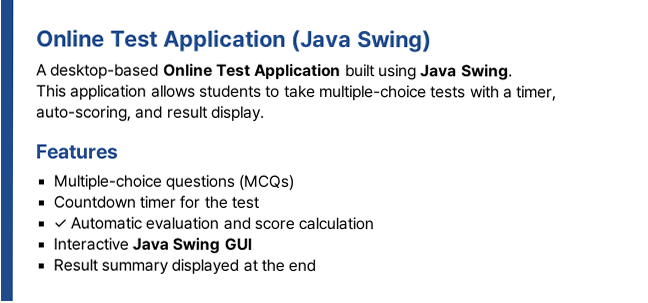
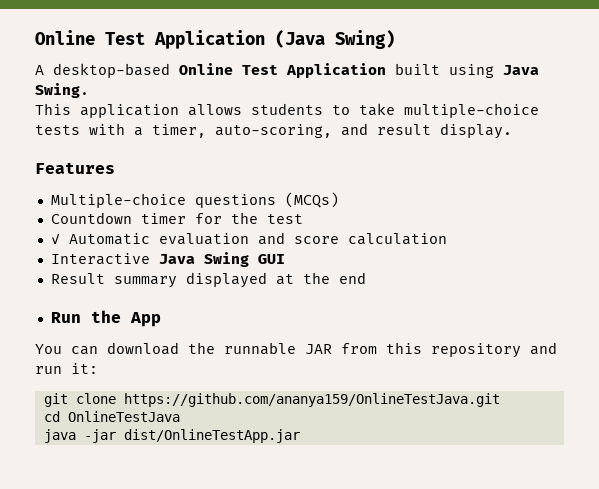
(317, 265) none -> [50,310,161,327] [35,342,557,358] [35,363,98,374] [43,393,500,407] [43,411,180,422] [43,429,300,443] // Run the App // You can download the runnable JAR from this repository and run it: // git clone https://github.com/ananya159/OnlineTestJava.git // cd OnlineTestJava // java -jar dist/OnlineTestApp.jar

